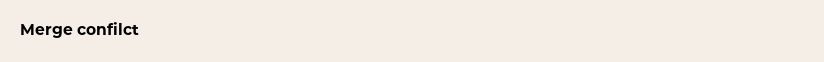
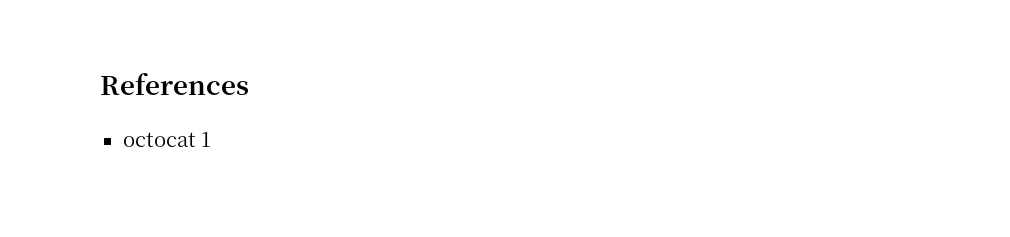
[20,22,140,38] Merge confilct -> [100,73,249,95] [122,132,212,147] References // octocat 1

